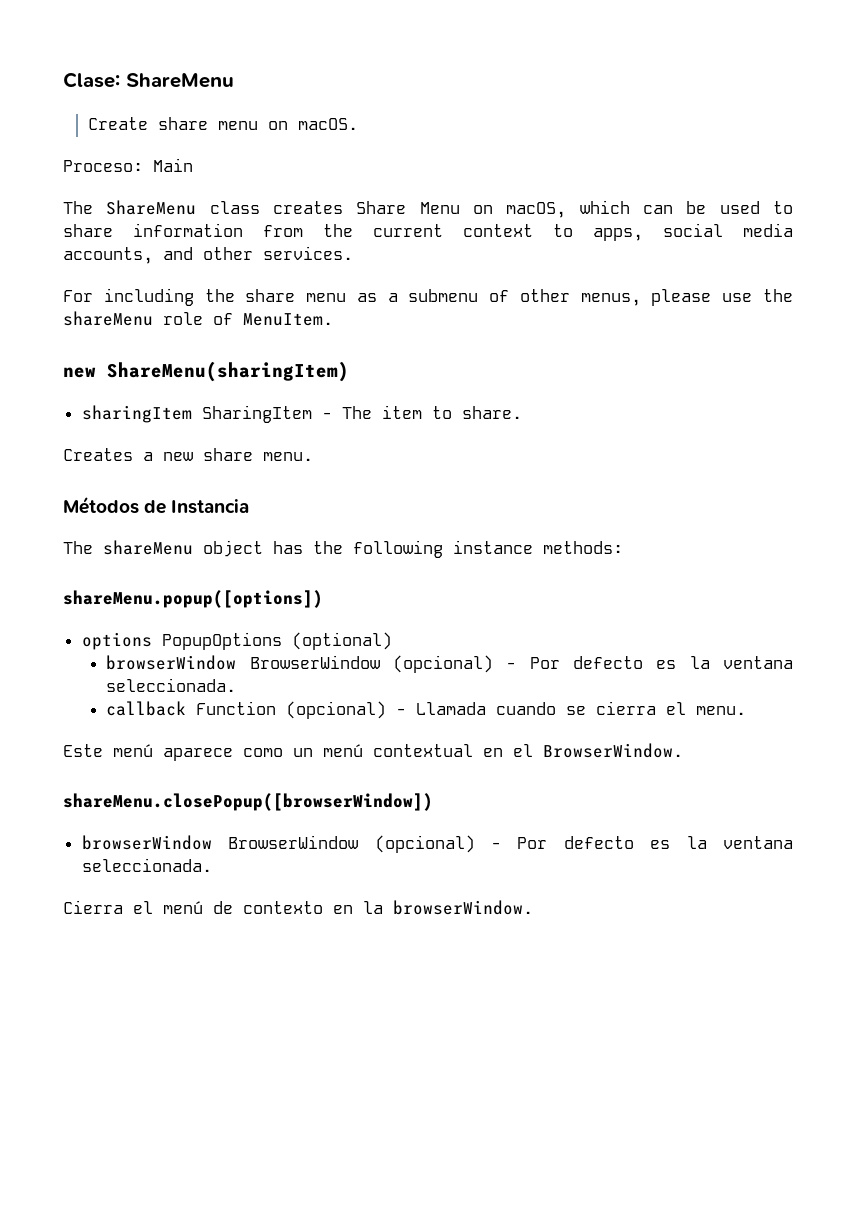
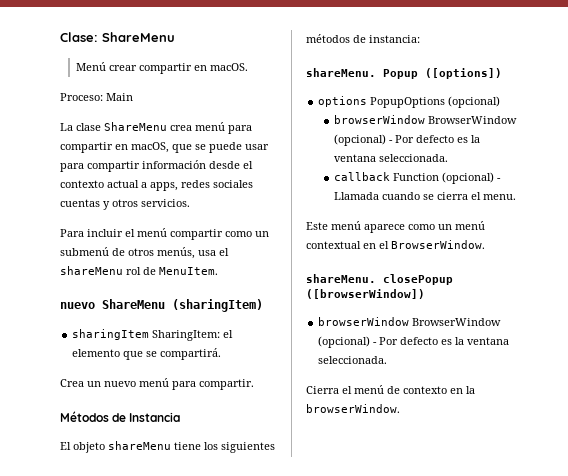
[87,117,288,130] Create share menu on -> [76,62,208,74] Menú crear compartir en
[63,200,794,218] [63,223,793,241] [63,246,353,264] [63,288,793,306] [63,311,333,326] [63,361,349,382] [81,405,522,423] [63,448,313,461] [63,496,250,514] [63,540,623,558] [63,590,323,608] The ShareMenu class creates Share Menu on macOS, which can be used to share information from the current context to apps, social media accounts, and other services. // For including the share menu as a submenu of other menus, please use the shareMenu role of MenuItem. // new ShareMenu(sharingItem) // sharingItem SharingItem - The item to share. // Creates a new share menu. // Métodos de Instancia // The shareMenu object has the following instance methods: // shareMenu.popup([options]) -> [60,122,252,134] [60,142,269,153] [60,160,253,172] [60,180,253,191] [60,199,190,210] [60,228,269,240] [60,247,229,259] [60,266,218,275] [60,299,263,312] [72,329,234,341] [72,348,222,360] [60,378,254,390] [60,411,181,422] [60,441,275,453] [306,34,420,43] [306,68,502,79] La clase ShareMenu crea menú para compartir en macOS, que se puede usar para compartir información desde el contexto actual a apps, redes sociales cuentas y otros servicios. // Para incluir el menú compartir como un submenú de otros menús, usa el shareMenu rol de MenuItem. // nuevo ShareMenu (sharingItem) // sharingItem SharingItem: el elemento que se compartirá. // Crea un nuevo menú para compartir. // Métodos de Instancia // El objeto shareMenu tiene los siguientes métodos de instancia: // shareMenu. Popup ([options])
[291,632,392,650] (optional) -> [448,96,501,108] (opcional)
[63,793,433,811] shareMenu.closePopup([browserWindow]) -> [306,274,453,285] [306,289,425,299] shareMenu. closePopup ([browserWindow])

